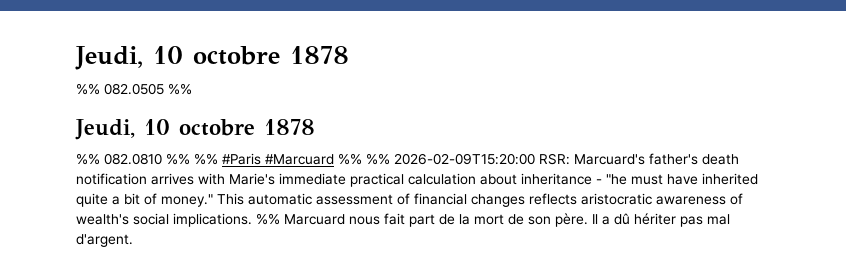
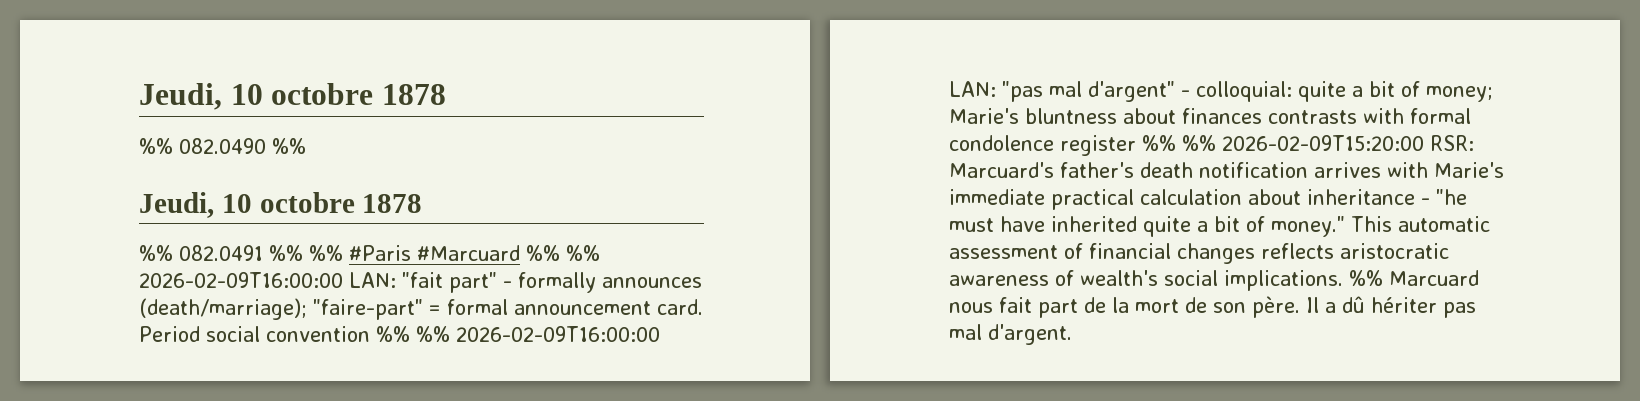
[75,46,349,70] [76,83,164,95] Jeudi, 10 octobre 1878 // %% 082.0505 -> [139,83,446,110] [139,138,266,154] Jeudi, 10 octobre 1878 // %% 082.0490
[104,153,162,165] 082.0810 -> [179,245,263,261] 082.0491
(390, 159) none -> [139,272,702,293] [139,298,703,320] [139,326,660,342] [949,81,1493,102] [949,108,1471,124] [949,135,1216,156] 2026-02-09T16:00:00 LAN: "fait part" - formally announces (death/marriage); "faire-part" = formal announcement card. Period social convention %% %% 2026-02-09T16:00:00 LAN: "pas mal d'argent" - colloquial: quite a bit of money; Marie's bluntness about finances contrasts with formal condolence register %% %%

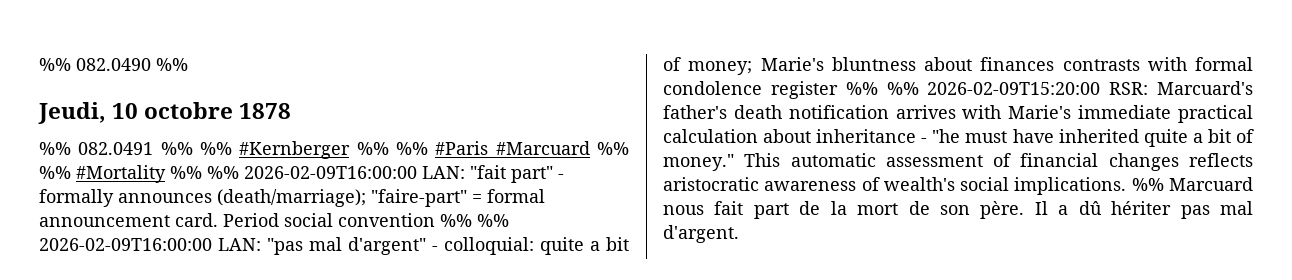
[139,83,446,110] Jeudi, 10 octobre 1878 // -> (39, 64) none
(343, 253) none -> [239,141,428,159] #Kernberger %% %%
(600, 253) none -> [76,165,239,183] #Mortality %% %%

